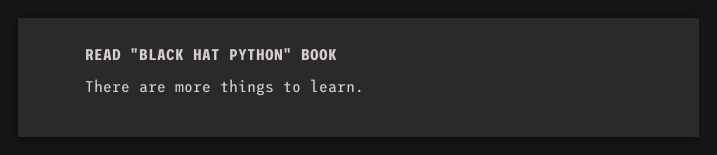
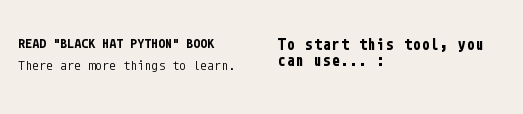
(364, 86) none -> [277,38,484,52] [277,57,385,66] // To start this tool, you can use... :

